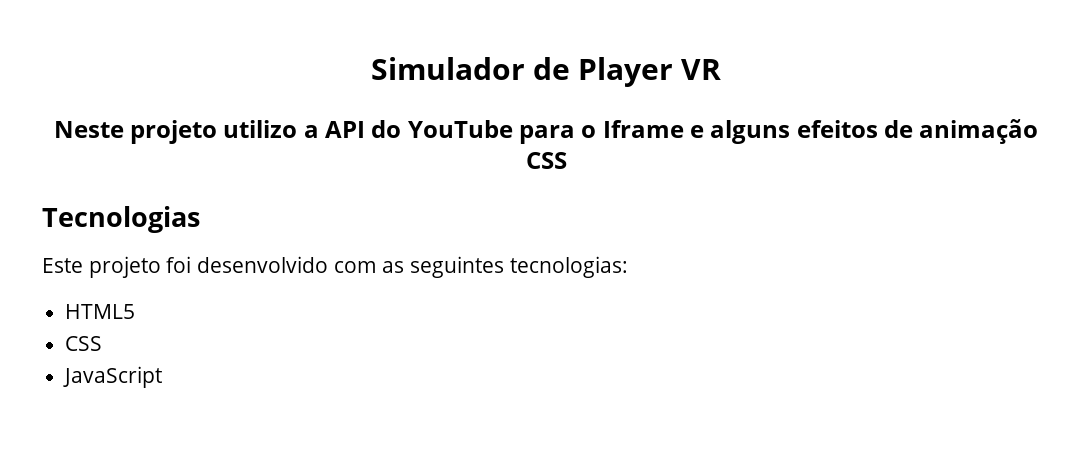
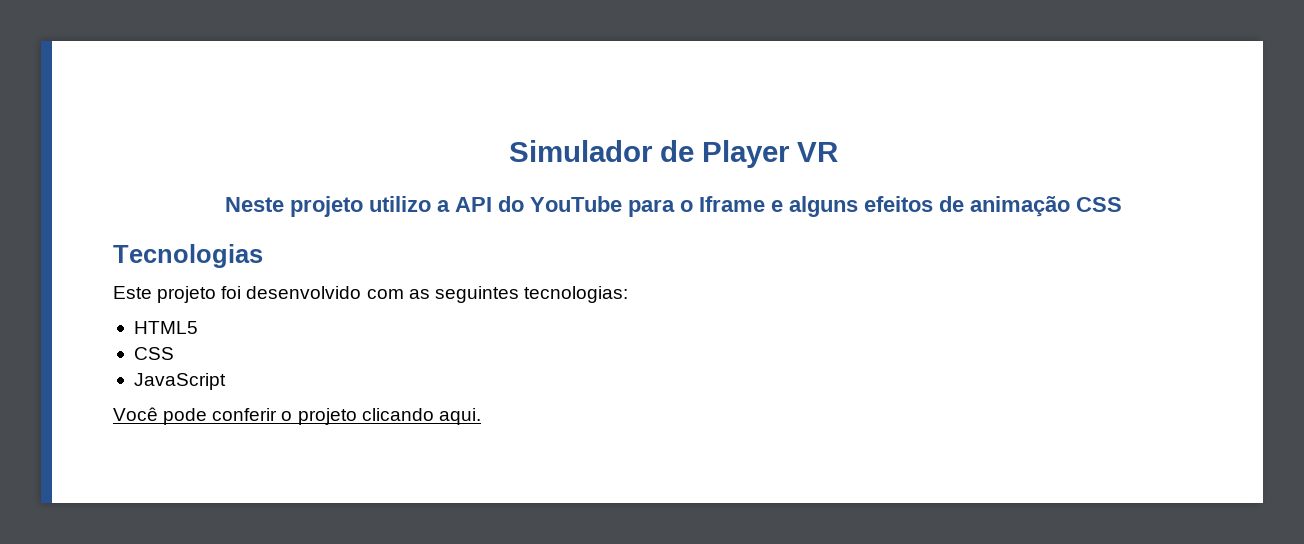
(163, 377) none -> [113,407,481,425] // Você pode conferir o projeto clicando aqui.

